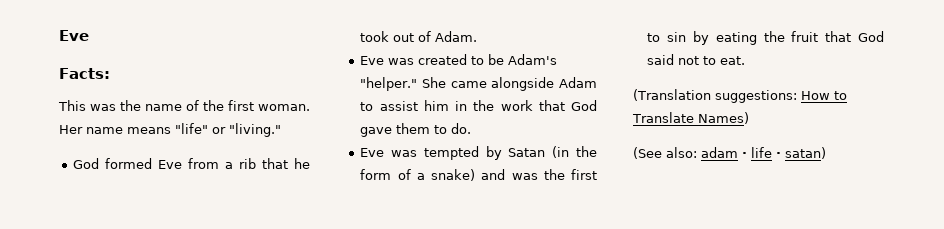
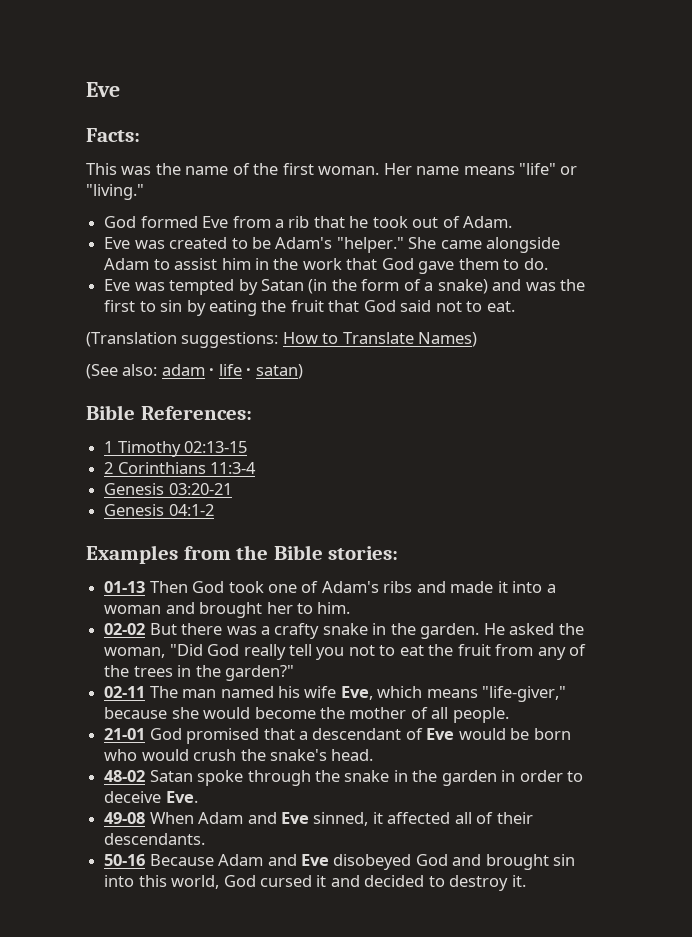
(826, 153) none -> [86,405,252,420] [104,441,248,457] [104,462,257,474] [104,483,232,495] [104,504,214,516] [86,545,399,564] [104,581,556,593] [104,602,351,618] [104,623,584,639] [104,644,587,660] [104,665,294,681] [104,686,567,702] [104,707,509,723] [104,728,571,744] [104,749,374,761] [104,770,584,786] [104,791,198,803] [104,812,533,826] [104,833,206,845] [104,854,576,870] [104,875,526,891] // Bible References: // 1 Timothy 02:13-15 // 2 Corinthians 11:3-4 // Genesis 03:20-21 // Genesis 04:1-2 // Examples from the Bible stories: // 01-13 Then God took one of Adam's ribs and made it into a woman and brought her to him. // 02-02 But there was a crafty snake in the garden. He asked the woman, "Did God really tell you not to eat the fruit from any of the trees in the garden?" // 02-11 The man named his wife Eve, which means "life-giver," because she would become the mother of all people. // 21-01 God promised that a descendant of Eve would be born who would crush the snake's head. // 48-02 Satan spoke through the snake in the garden in order to deceive Eve. // 49-08 When Adam and Eve sinned, it affected all of their descendants. // 50-16 Because Adam and Eve disobeyed God and brought sin into this world, God cursed it and decided to destroy it.

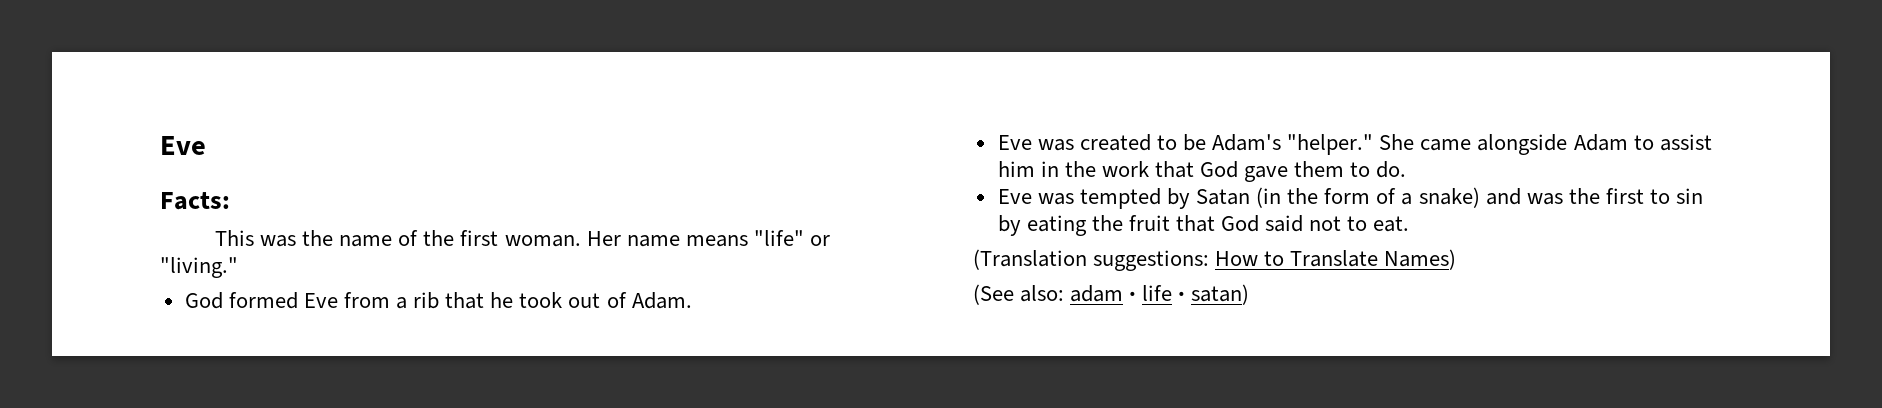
[86,405,252,420] [104,441,248,457] [104,462,257,474] [104,483,232,495] [104,504,214,516] [86,545,399,564] [104,581,556,593] [104,602,351,618] [104,623,584,639] [104,644,587,660] [104,665,294,681] [104,686,567,702] [104,707,509,723] [104,728,571,744] [104,749,374,761] [104,770,584,786] [104,791,198,803] [104,812,533,826] [104,833,206,845] [104,854,576,870] [104,875,526,891] // Bible References: // 1 Timothy 02:13-15 // 2 Corinthians 11:3-4 // Genesis 03:20-21 // Genesis 04:1-2 // Examples from the Bible stories: // 01-13 Then God took one of Adam's ribs and made it into a woman and brought her to him. // 02-02 But there was a crafty snake in the garden. He asked the woman, "Did God really tell you not to eat the fruit from any of the trees in the garden?" // 02-11 The man named his wife Eve, which means "life-giver," because she would become the mother of all people. // 21-01 God promised that a descendant of Eve would be born who would crush the snake's head. // 48-02 Satan spoke through the snake in the garden in order to deceive Eve. // 49-08 When Adam and Eve sinned, it affected all of their descendants. // 50-16 Because Adam and Eve disobeyed God and brought sin into this world, God cursed it and decided to destroy it. -> (1250, 294) none

